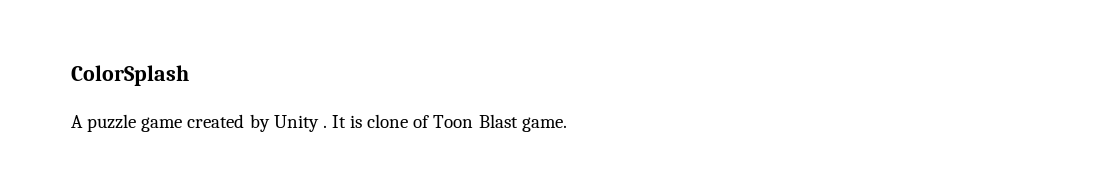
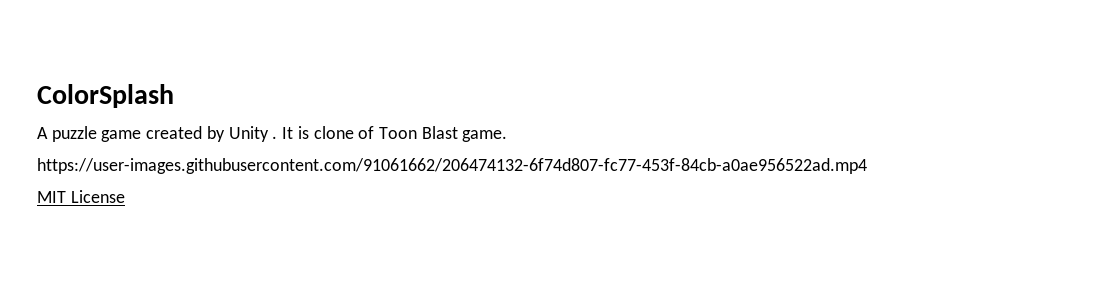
(567, 124) none -> [37,158,867,174] [37,190,125,203] // https://user-images.githubusercontent.com/91061662/206474132-6f74d807-fc77-453f-84cb-a0ae956522ad.mp4 // MIT License

